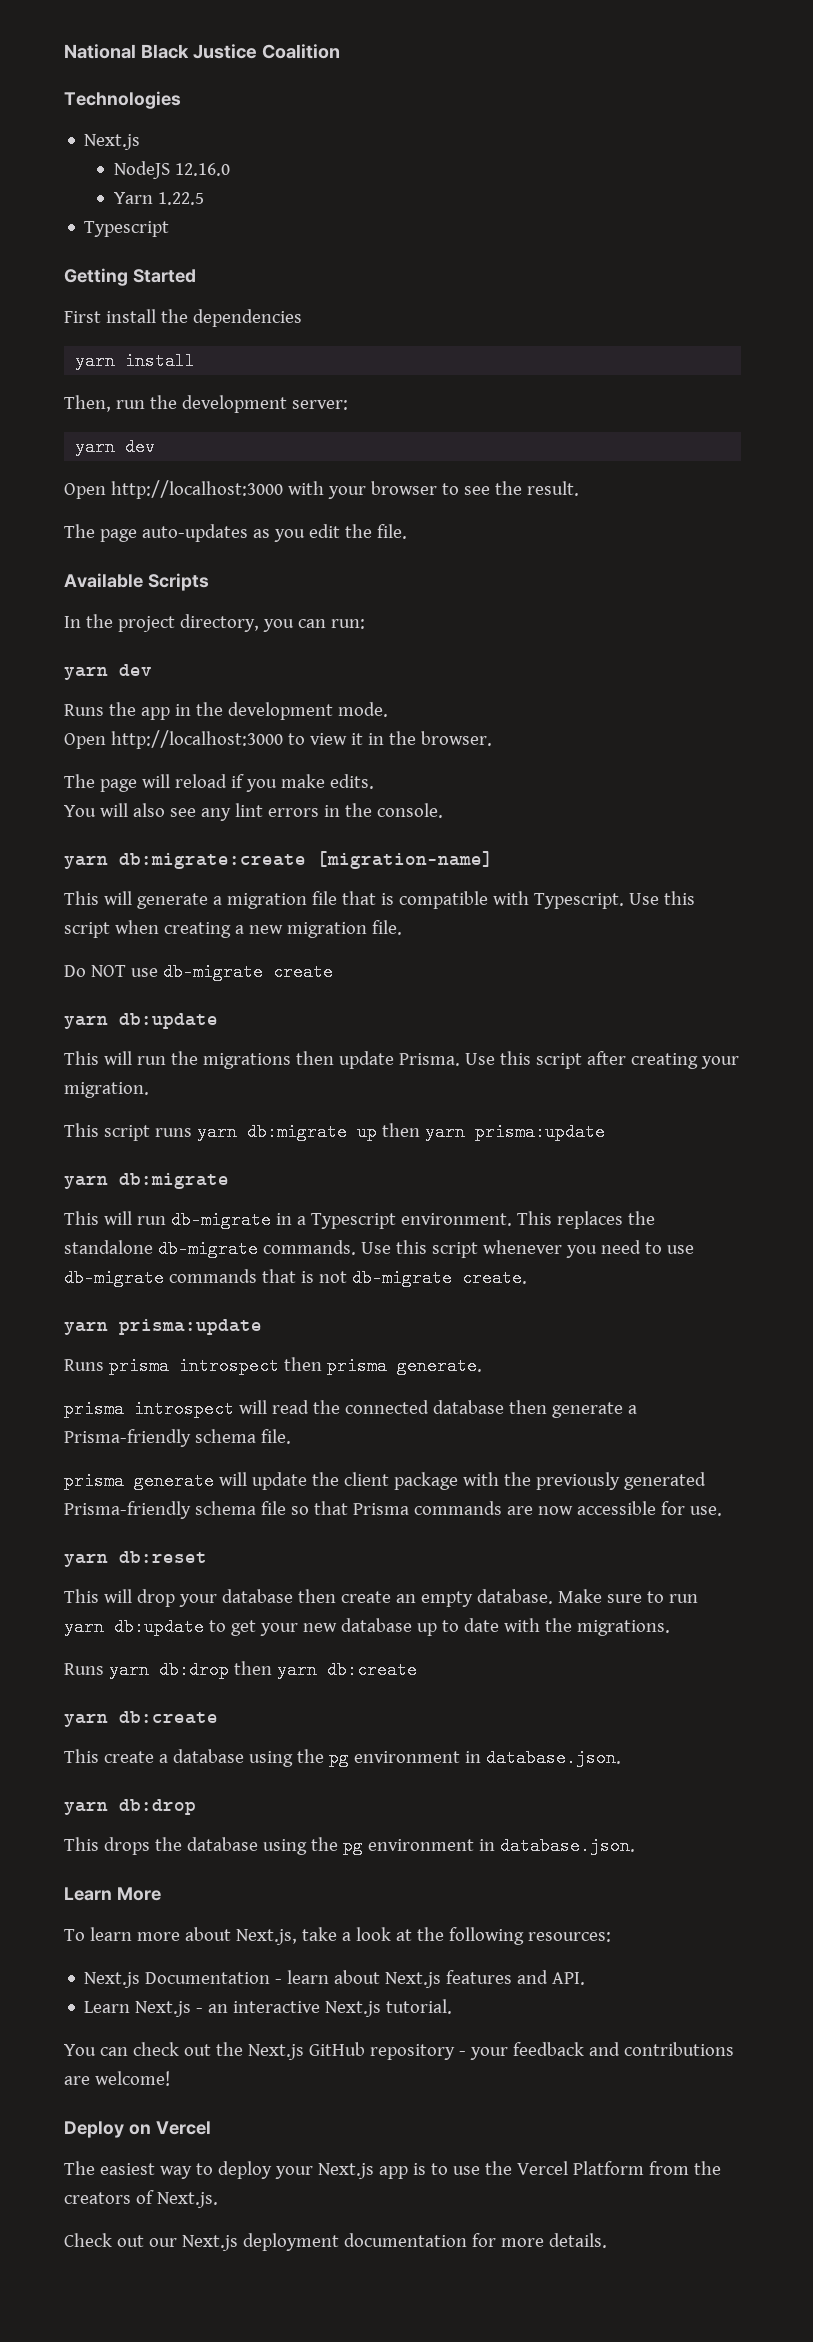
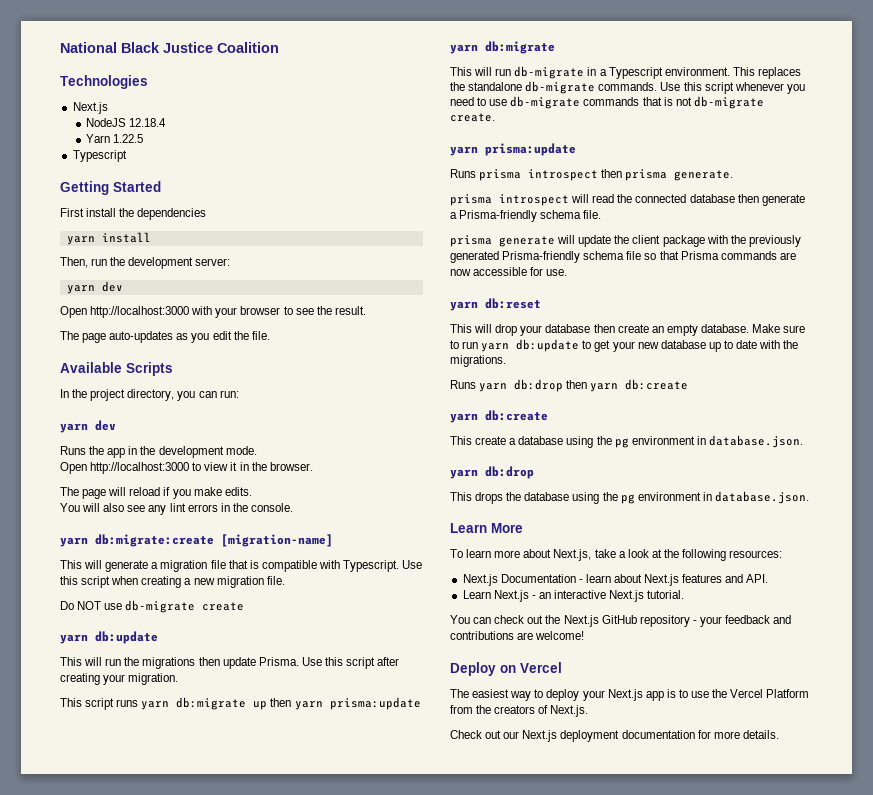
[174,163,230,176] 12.16.0 -> [129,118,167,127] 12.18.4

